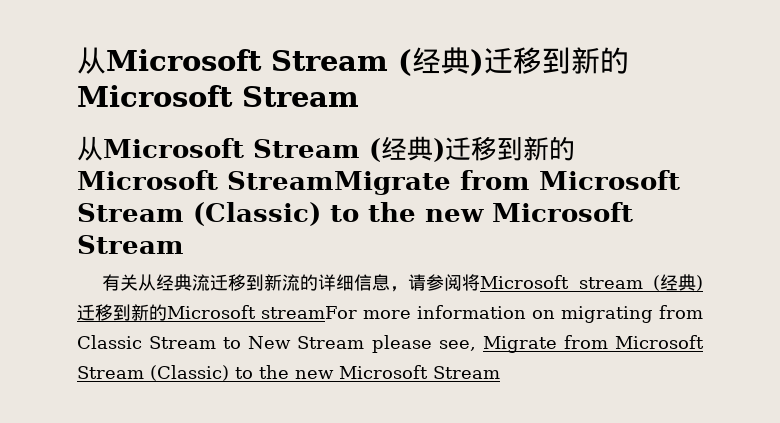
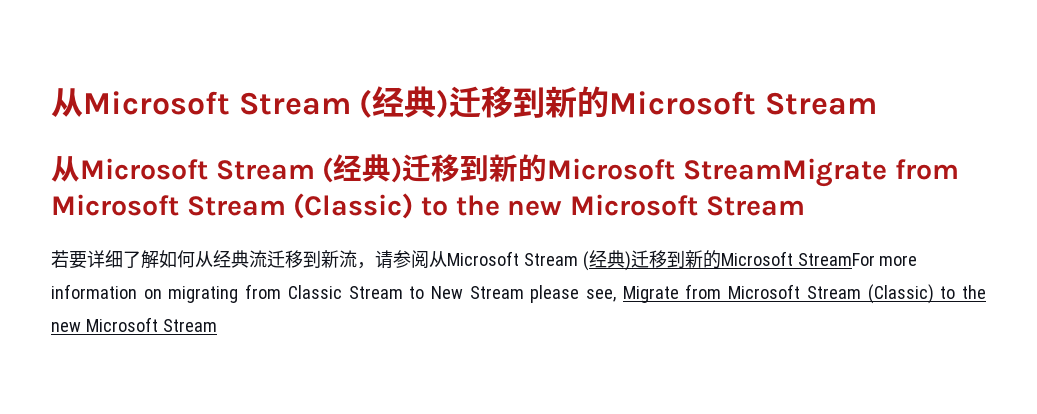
[102,274,139,291] 有关 -> [51,250,195,269] 若要详细了解如何
[300,274,703,292] [77,304,358,321] 的详细信息，请参阅将Microsoft stream (经典)迁移到新的Microsoft streamFor -> [357,250,875,271] ，请参阅从Microsoft Stream (经典)迁移到新的Microsoft StreamFor

